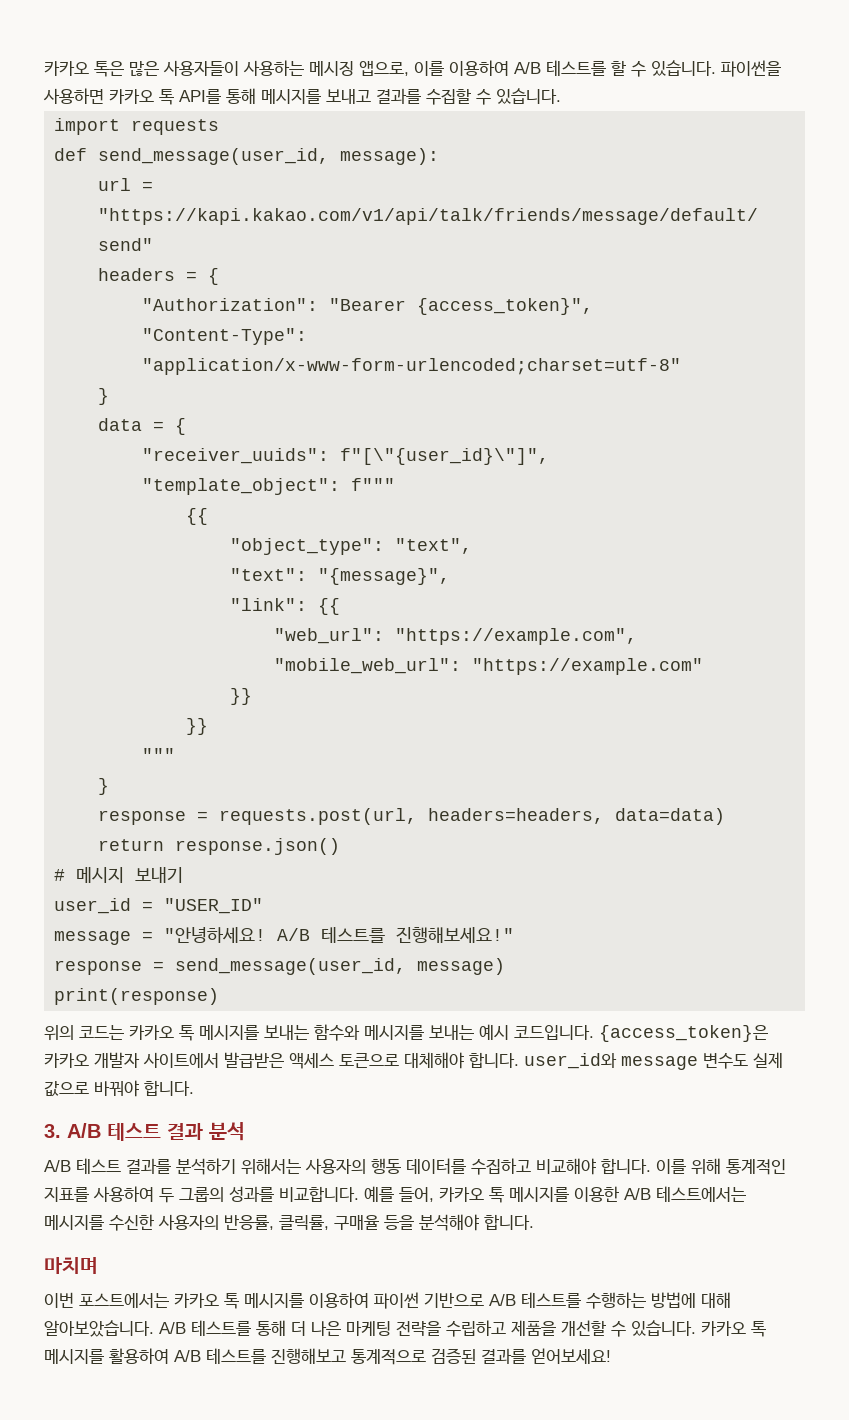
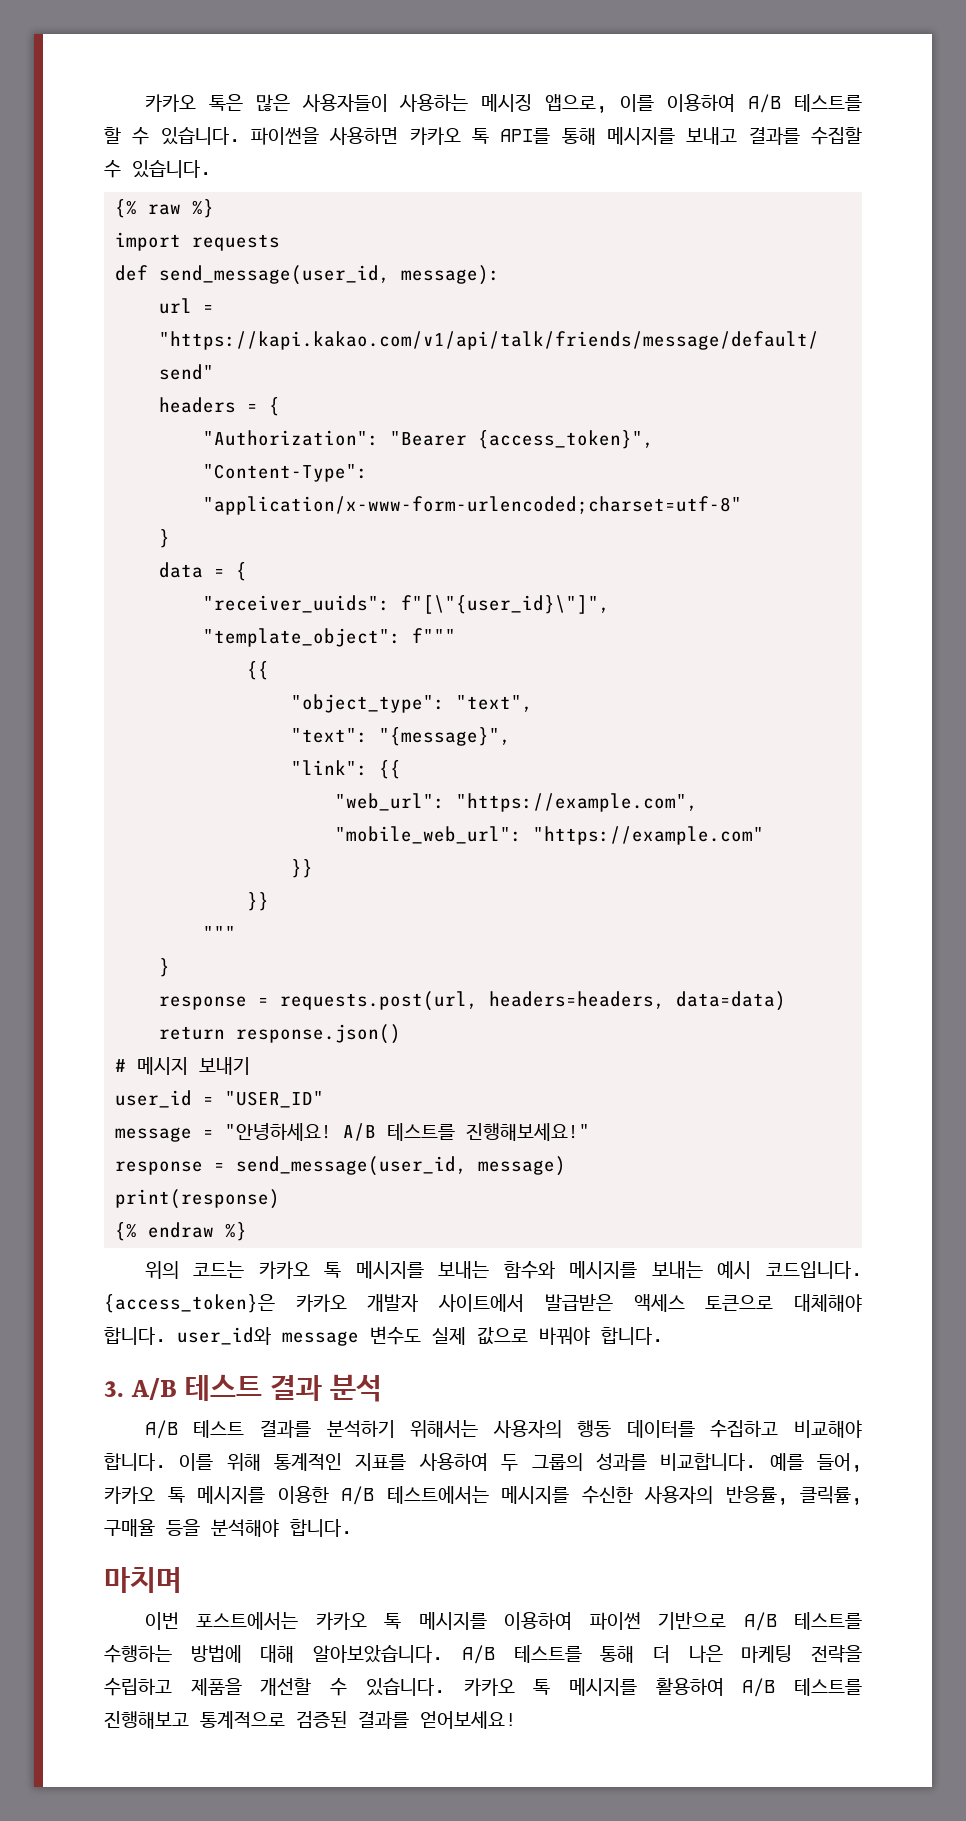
(561, 96) none -> [115,199,215,218] // {% raw %}
(220, 996) none -> [115,1222,248,1241] // {% endraw %}

